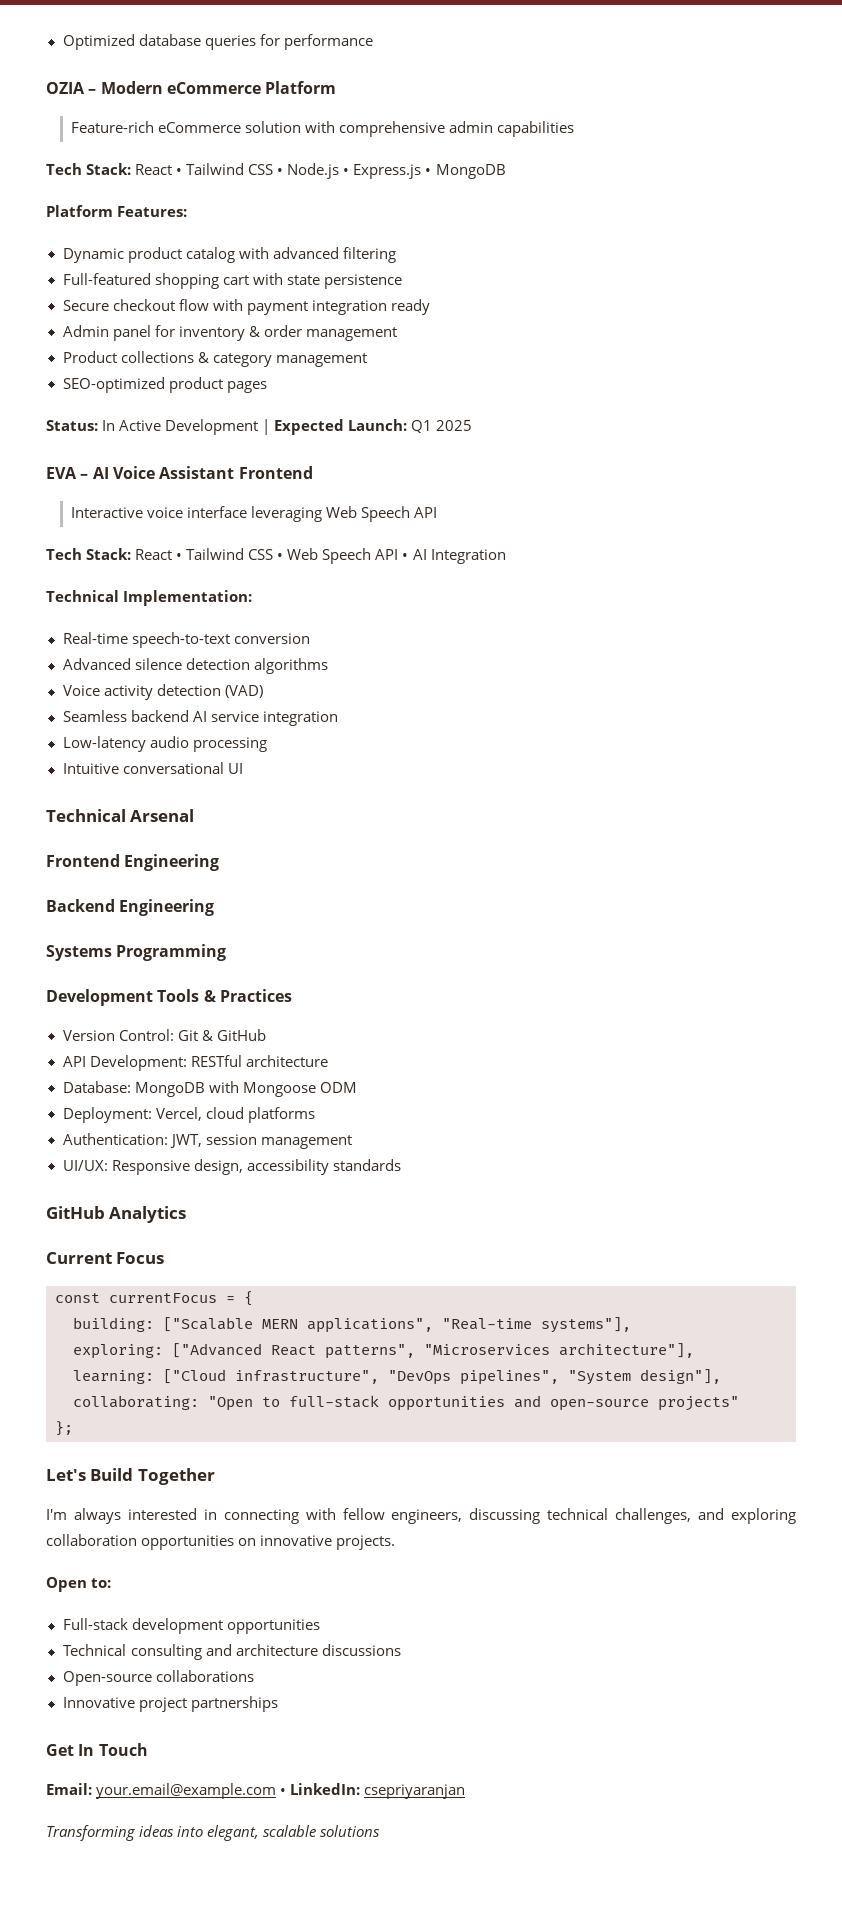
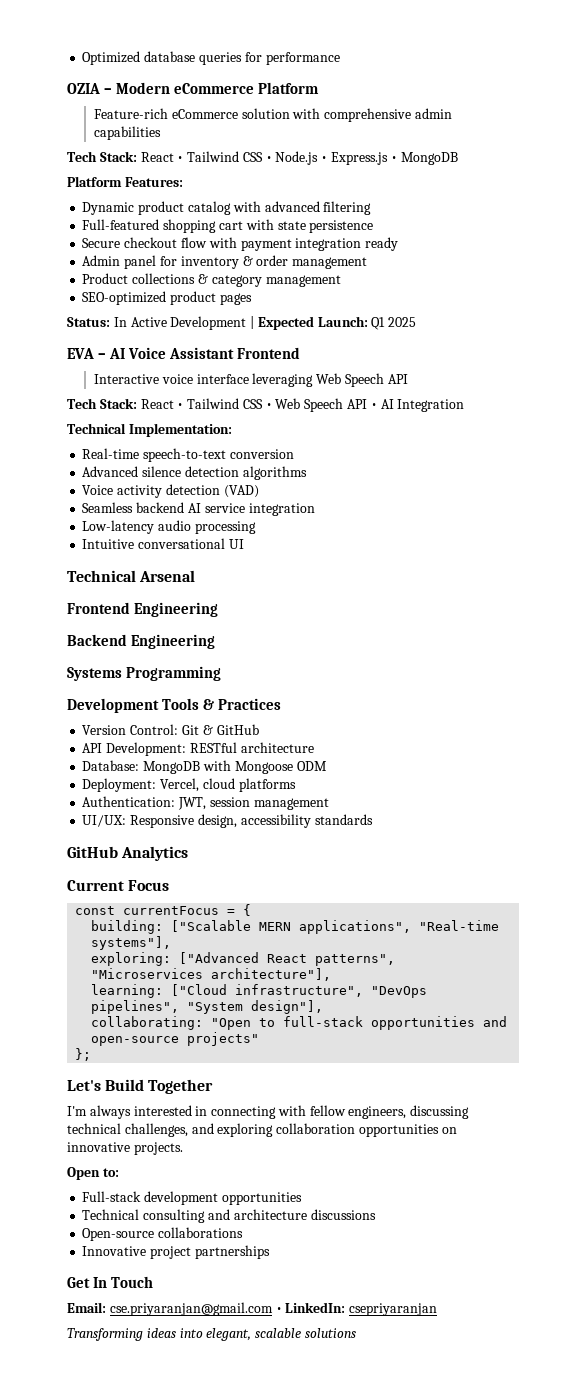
[96,1783,277,1799] your.email@example.com -> [109,1302,273,1316] cse.priyaranjan@gmail.com

